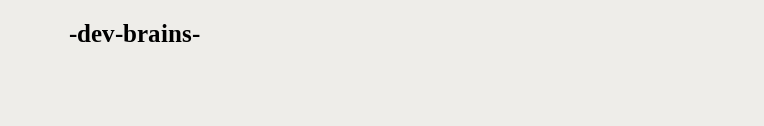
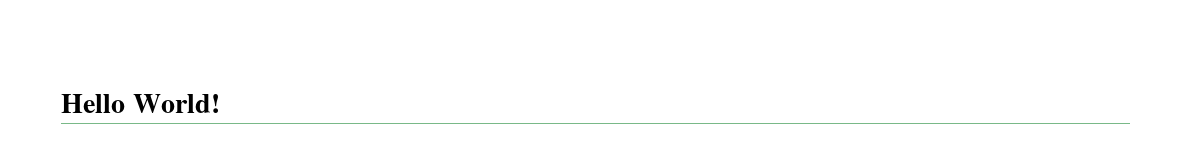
[69,24,200,42] -dev-brains- -> [61,94,220,113] Hello World!

